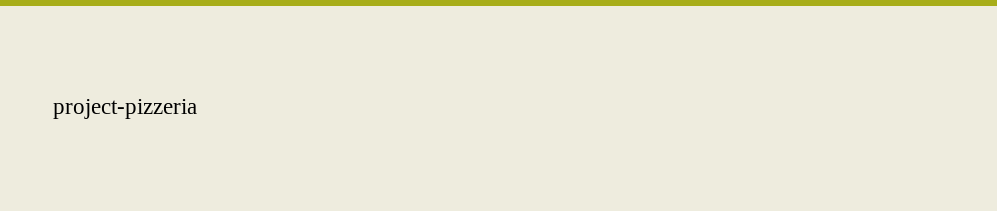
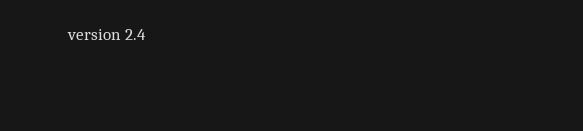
[53,99,197,119] project-pizzeria -> [67,29,146,40] version 2.4

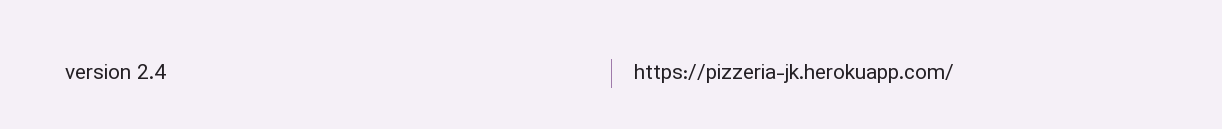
(146, 34) none -> [634,64,954,83] // https://pizzeria-jk.herokuapp.com/

